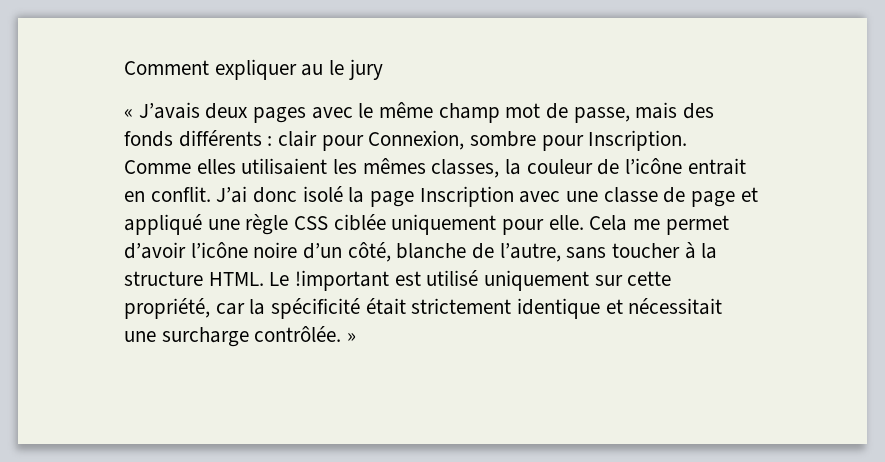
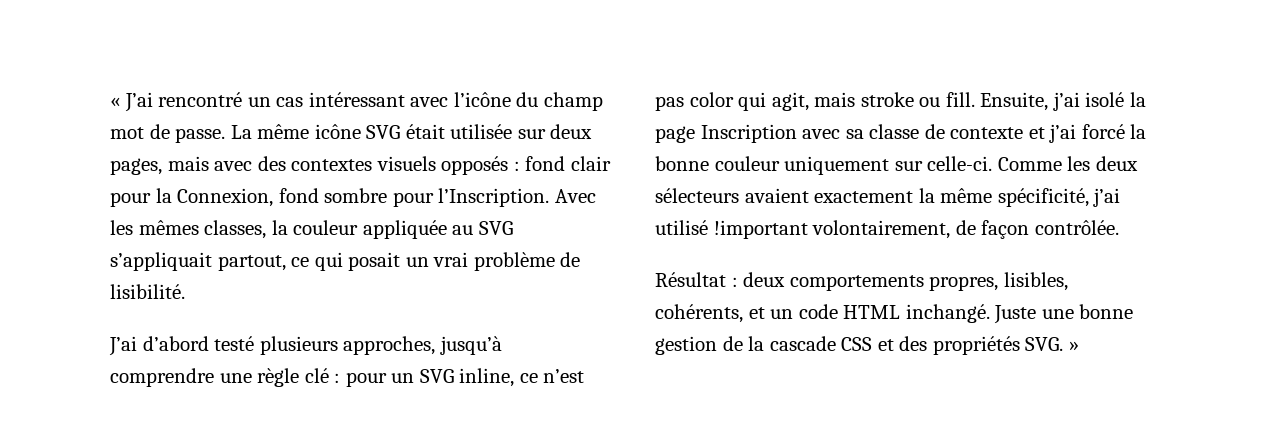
[124,59,383,80] [124,102,715,123] [124,130,688,151] [124,158,328,175] Comment expliquer au le jury // « J’avais deux pages avec le même champ mot de passe, mais des fonds différents : clair pour Connexion, sombre pour Inscription. Comme elles utilisaient -> [110,92,603,112] [110,124,593,143] [110,156,611,175] [110,188,596,207] « J’ai rencontré un cas intéressant avec l’icône du champ mot de passe. La même icône SVG était utilisée sur deux pages, mais avec des contextes visuels opposés : fond clair pour la Connexion, fond sombre pour l’Inscription. Avec
[597,158,746,175] [124,186,298,203] de l’icône entrait en conflit. J’ai donc -> [362,220,513,239] [110,252,581,271] [110,284,185,299] [109,336,502,356] [110,368,585,387] [655,92,1080,111] appliquée au SVG s’appliquait partout, ce qui posait un vrai problème de lisibilité. // J’ai d’abord testé plusieurs approches, jusqu’à comprendre une règle clé : pour un SVG inline, ce n’est pas color qui agit, mais stroke ou fill. Ensuite, j’ai
[566,191,599,202] une -> [845,129,864,139] sa
[691,187,758,207] [124,214,729,235] [124,242,718,262] [124,270,672,291] [124,298,723,319] [124,326,342,347] page et appliqué une règle CSS ciblée uniquement pour elle. Cela me permet d’avoir l’icône noire d’un côté, blanche de l’autre, sans toucher à la structure HTML. Le !important est utilisé uniquement sur cette propriété, car la spécificité était strictement identique et nécessitait une surcharge contrôlée. -> [950,124,1147,143] [655,156,1138,175] [655,188,1121,207] [655,220,1119,239] [655,272,1068,291] [655,304,1134,324] [655,336,1064,355] contexte et j’ai forcé la bonne couleur uniquement sur celle-ci. Comme les deux sélecteurs avaient exactement la même spécificité, j’ai utilisé !important volontairement, de façon contrôlée. // Résultat : deux comportements propres, lisibles, cohérents, et un code HTML inchangé. Juste une bonne gestion de la cascade CSS et des propriétés SVG.

